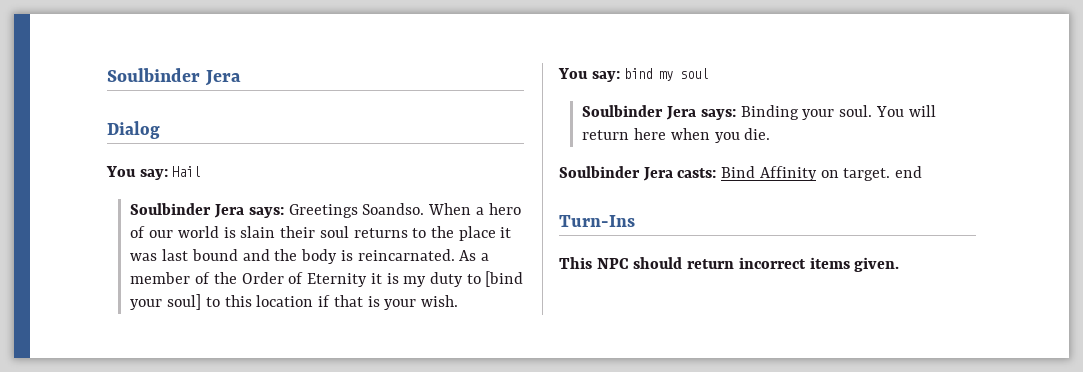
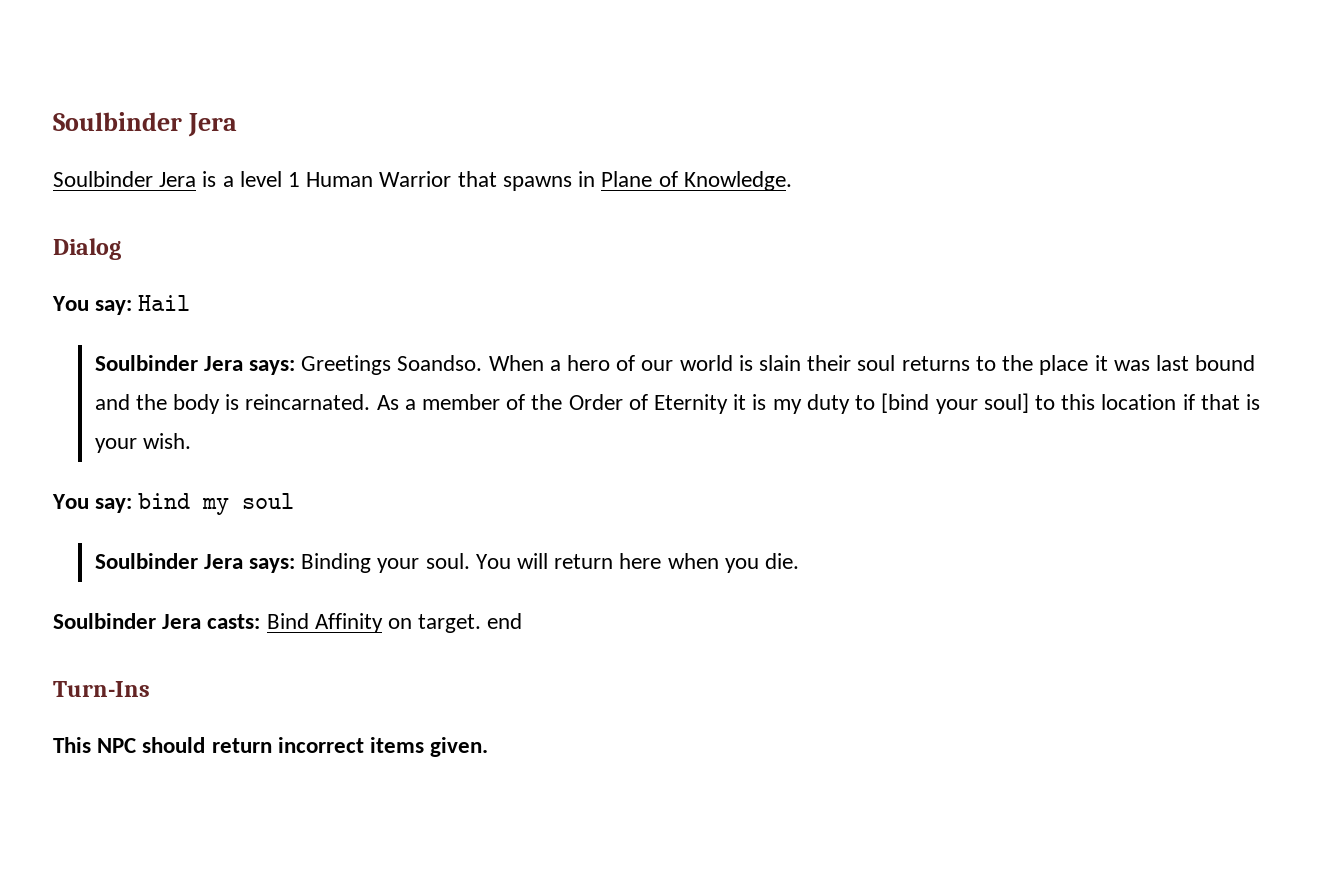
[107,68,241,86] Soulbinder Jera -> [53,112,237,137] [53,171,792,191] Soulbinder Jera // Soulbinder Jera is a level 1 Human Warrior that spawns in Plane of Knowledge.

